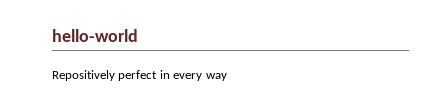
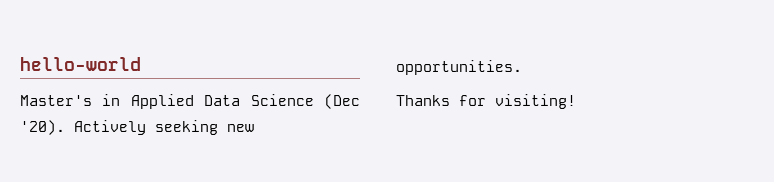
[52,70,227,81] Repositively perfect in every way -> [20,94,360,109] [20,120,254,135] [396,60,522,75] [396,94,576,109] Master's in Applied Data Science (Dec '20). Actively seeking new opportunities. // Thanks for visiting!

